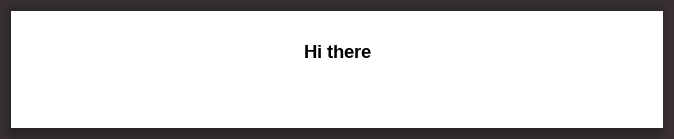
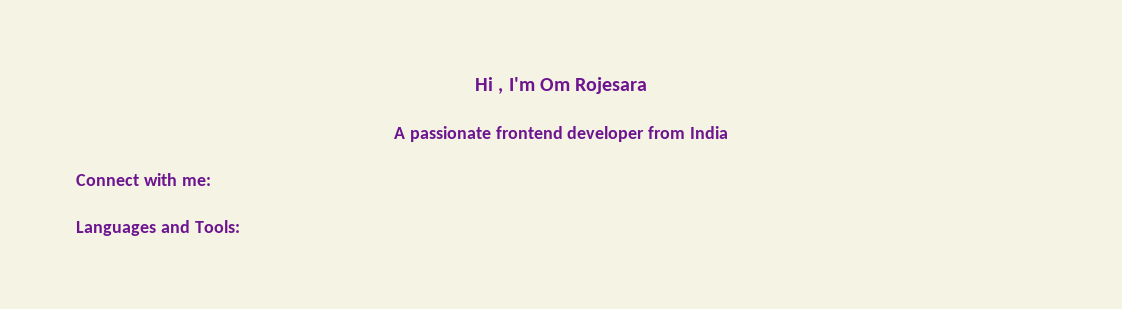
[326,45,371,58] there -> [498,77,648,94] [393,126,729,142] [76,173,211,186] [76,220,240,236] , I'm Om Rojesara // A passionate frontend developer from India // Connect with me: // Languages and Tools:

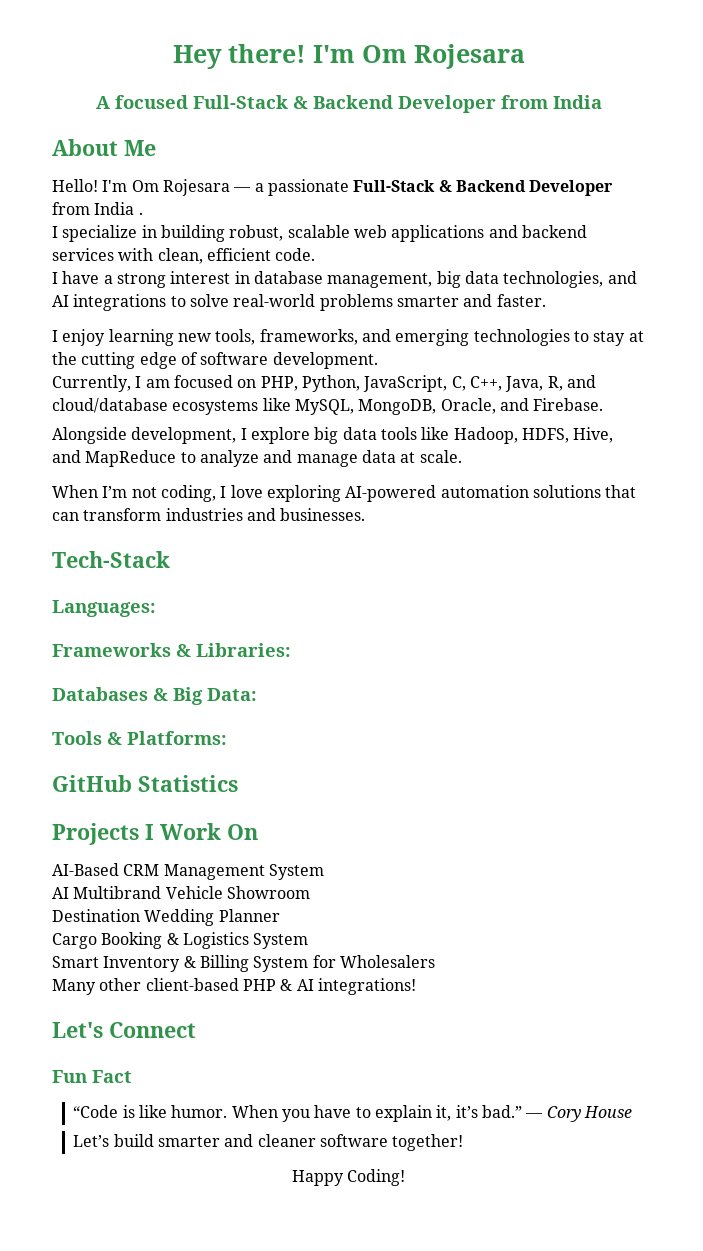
[474,77,504,94] Hi , -> [172,44,306,69] Hey there!
[409,126,729,142] [76,173,211,186] [76,220,240,236] passionate frontend developer from India // Connect with me: // Languages and Tools: -> [114,95,602,113] [52,139,156,156] [52,179,614,196] [52,202,143,215] [52,225,587,242] [52,248,316,264] [52,271,637,288] [52,294,546,311] [52,329,644,346] [52,352,378,369] [52,375,596,392] [52,398,604,415] [52,427,614,444] [52,450,462,467] [52,485,637,502] [52,508,366,521] [52,551,170,568] [52,600,156,617] [52,643,291,657] [52,687,257,705] [52,731,227,745] [52,775,238,792] [52,823,258,845] [52,863,324,880] [52,886,310,899] [52,909,280,926] [52,932,309,949] [52,955,435,972] [52,978,416,995] [52,1022,196,1038] [52,1070,132,1083] [73,1105,632,1122] [73,1134,464,1151] [291,1169,406,1186] focused Full-Stack & Backend Developer from India // About Me // Hello! I'm Om Rojesara — a passionate Full-Stack & Backend Developer from India . // I specialize in building robust, scalable web applications and backend services with clean, efficient code. // I have a strong interest in database management, big data technologies, and AI integrations to solve real-world problems smarter and faster. // I enjoy learning new tools, frameworks, and emerging technologies to stay at the cutting edge of software development. // Currently, I am focused on PHP, Python, JavaScript, C, C++, Java, R, and cloud/database ecosystems like MySQL, MongoDB, Oracle, and Firebase. // Alongside development, I explore big data tools like Hadoop, HDFS, Hive, and MapReduce to analyze and manage data at scale. // When I’m not coding, I love exploring AI-powered automation solutions that can transform industries and businesses. // Tech-Stack // Languages: // Frameworks & Libraries: // Databases & Big Data: // Tools & Platforms: // GitHub Statistics // Projects I Work On // AI-Based CRM Management System // AI Multibrand Vehicle Showroom // Destination Wedding Planner // Cargo Booking & Logistics System // Smart Inventory & Billing System for Wholesalers // Many other client-based PHP & AI integrations! // Let's Connect // Fun Fact // “Code is like humor. When you have to explain it, it’s bad.” — Cory House // Let’s build smarter and cleaner software together! // Happy Coding!

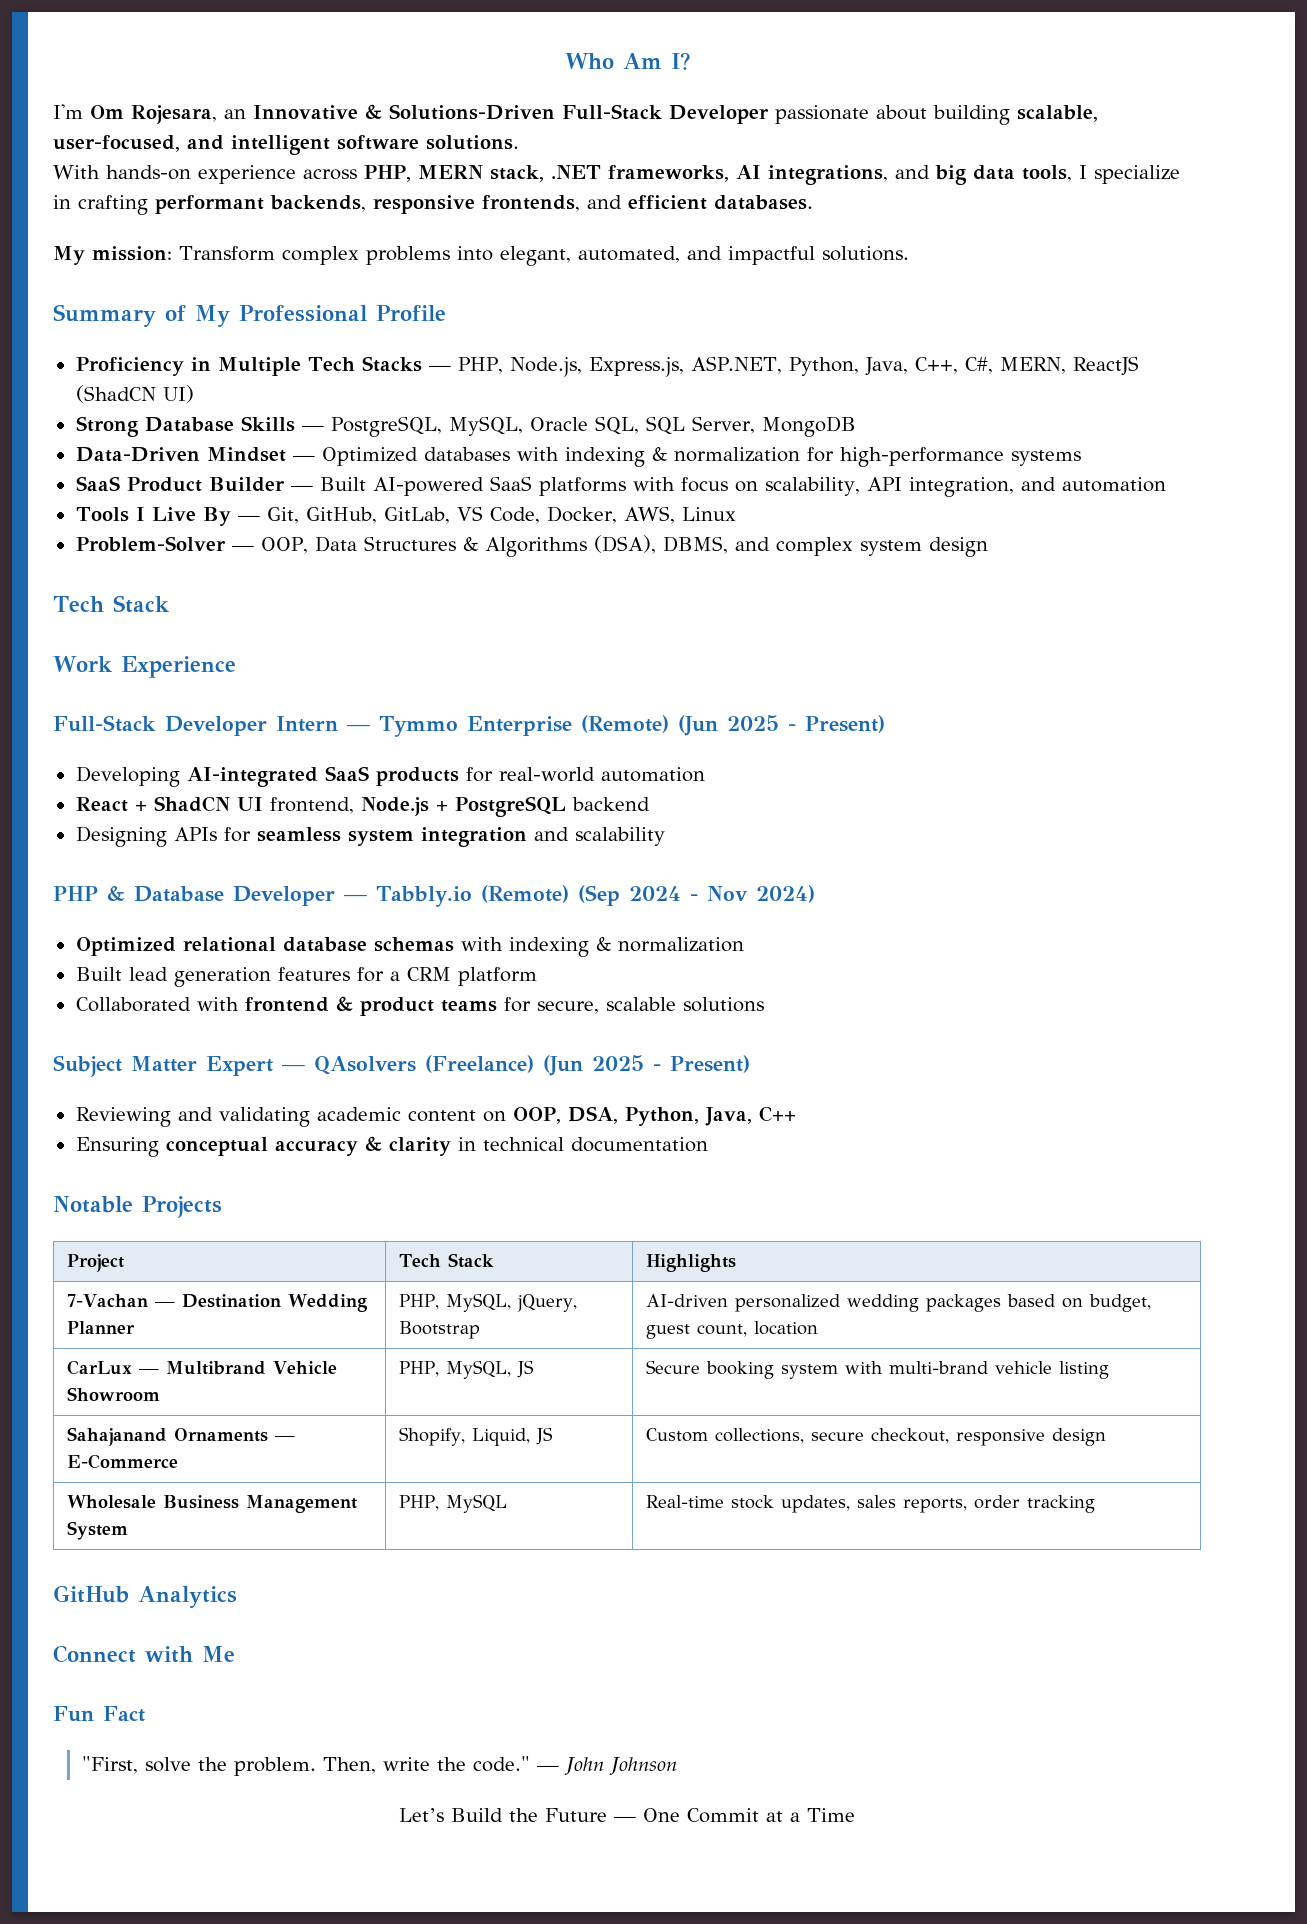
[172,44,525,69] [95,95,602,113] [52,139,156,156] [52,179,614,196] [52,202,143,215] [52,225,587,242] [52,248,316,264] [52,271,637,288] [52,294,546,311] [52,329,644,346] [52,352,378,369] [52,375,596,392] [52,398,604,415] [52,427,614,444] [52,450,462,467] [52,485,637,502] [52,508,366,521] [52,551,170,568] [52,600,156,617] [52,643,291,657] [52,687,257,705] [52,731,227,745] [52,775,238,792] [52,823,258,845] [52,863,324,880] [52,886,310,899] [52,909,280,926] [52,932,309,949] [52,955,435,972] [52,978,416,995] [52,1022,103,1038] Hey there! I'm Om Rojesara // A focused Full-Stack & Backend Developer from India // About Me // Hello! I'm Om Rojesara — a passionate Full-Stack & Backend Developer from India . // I specialize in building robust, scalable web applications and backend services with clean, efficient code. // I have a strong interest in database management, big data technologies, and AI integrations to solve real-world problems smarter and faster. // I enjoy learning new tools, frameworks, and emerging technologies to stay at the cutting edge of software development. // Currently, I am focused on PHP, Python, JavaScript, C, C++, Java, R, and cloud/database ecosystems like MySQL, MongoDB, Oracle, and Firebase. // Alongside development, I explore big data tools like Hadoop, HDFS, Hive, and MapReduce to analyze and manage data at scale. // When I’m not coding, I love exploring AI-powered automation solutions that can transform industries and businesses. // Tech-Stack // Languages: // Frameworks & Libraries: // Databases & Big Data: // Tools & Platforms: // GitHub Statistics // Projects I Work On // AI-Based CRM Management System // AI Multibrand Vehicle Showroom // Destination Wedding Planner // Cargo Booking & Logistics System // Smart Inventory & Billing System for Wholesalers // Many other client-based PHP & AI integrations! // Let's -> [564,52,690,70] [53,104,1098,125] [53,135,519,155] [53,165,1180,185] [53,195,813,215] [53,246,909,266] [53,304,446,327] [75,356,1140,377] [75,385,194,403] [75,416,856,437] [75,446,1081,467] [75,476,1166,497] [75,506,737,526] [75,535,988,557] [53,595,169,613] [53,656,236,678] [53,715,885,737] [75,766,705,787] [75,796,650,817] [75,826,665,847] [53,885,815,907] [75,936,744,957] [75,967,537,987] [75,996,764,1016] [53,1055,751,1077] [75,1106,796,1127] [75,1136,708,1157] [53,1196,222,1218] [67,1254,125,1272] [399,1253,495,1268] [646,1254,737,1272] [67,1294,368,1312] [67,1321,136,1334] [399,1293,577,1312] [399,1321,481,1339] [646,1294,1152,1312] [646,1321,819,1339] [67,1360,338,1375] [67,1387,161,1401] [399,1360,534,1379] [646,1360,1110,1379] [67,1427,296,1446] [67,1454,179,1469] [399,1427,553,1446] [646,1428,1107,1446] [67,1495,358,1513] [67,1521,129,1540] [399,1494,507,1513] [646,1495,1096,1513] [53,1585,237,1608] Who Am I? // I'm Om Rojesara, an Innovative & Solutions-Driven Full-Stack Developer passionate about building scalable, user-focused, and intelligent software solutions. // With hands-on experience across PHP, MERN stack, .NET frameworks, AI integrations, and big data tools, I specialize in crafting performant backends, responsive frontends, and efficient databases. // My mission: Transform complex problems into elegant, automated, and impactful solutions. // Summary of My Professional Profile // Proficiency in Multiple Tech Stacks — PHP, Node.js, Express.js, ASP.NET, Python, Java, C++, C#, MERN, ReactJS (ShadCN UI) // Strong Database Skills — PostgreSQL, MySQL, Oracle SQL, SQL Server, MongoDB // Data-Driven Mindset — Optimized databases with indexing & normalization for high-performance systems // SaaS Product Builder — Built AI-powered SaaS platforms with focus on scalability, API integration, and automation // Tools I Live By — Git, GitHub, GitLab, VS Code, Docker, AWS, Linux // Problem-Solver — OOP, Data Structures & Algorithms (DSA), DBMS, and complex system design // Tech Stack // Work Experience // Full-Stack Developer Intern — Tymmo Enterprise (Remote) (Jun 2025 - Present) // Developing AI-integrated SaaS products for real-world automation // React + ShadCN UI frontend, Node.js + PostgreSQL backend // Designing APIs for seamless system integration and scalability // PHP & Database Developer — Tabbly.io (Remote) (Sep 2024 - Nov 2024) // Optimized relational database schemas with indexing & normalization // Built lead generation features for a CRM platform // Collaborated with frontend & product teams for secure, scalable solutions // Subject Matter Expert — QAsolvers (Freelance) (Jun 2025 - Present) // Reviewing and validating academic content on OOP, DSA, Python, Java, C++ // Ensuring conceptual accuracy & clarity in technical documentation // Notable Projects // Project | Tech Stack | Highlights // 7-Vachan — Destination Wedding Planner | PHP, MySQL, jQuery, Bootstrap | AI-driven personalized wedding packages based on budget, guest count, location // CarLux — Multibrand Vehicle Showroom | PHP, MySQL, JS | Secure booking system with multi-brand vehicle listing // Sahajanand Ornaments — E-Commerce | Shopify, Liquid, JS | Custom collections, secure checkout, responsive design // Wholesale Business Management System | PHP, MySQL | Real-time stock updates, sales reports, order tracking // GitHub Analytics //
(196, 1030) none -> [145,1646,235,1663] with Me
[73,1105,632,1122] [73,1134,464,1151] [291,1169,406,1186] “Code is like humor. When you have to explain it, it’s bad.” — Cory House // Let’s build smarter and cleaner software together! // Happy Coding! -> [81,1756,677,1776] [399,1808,855,1823] "First, solve the problem. Then, write the code." — John Johnson // Let’s Build the Future — One Commit at a Time

